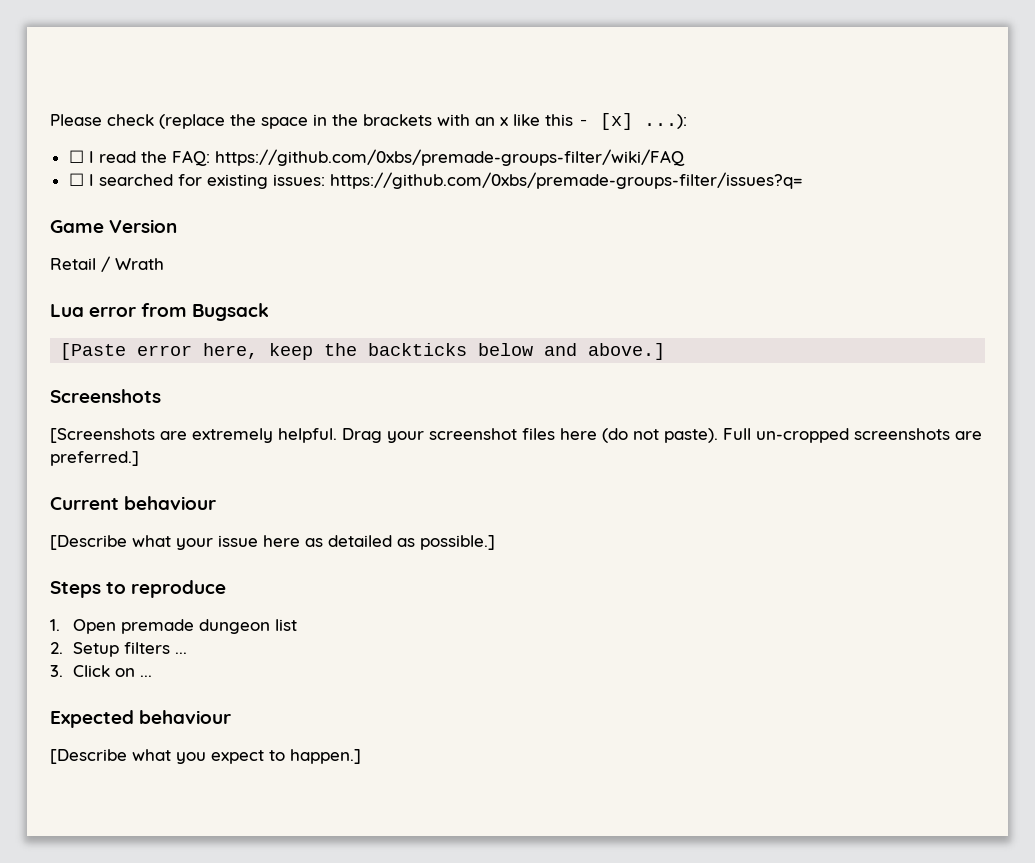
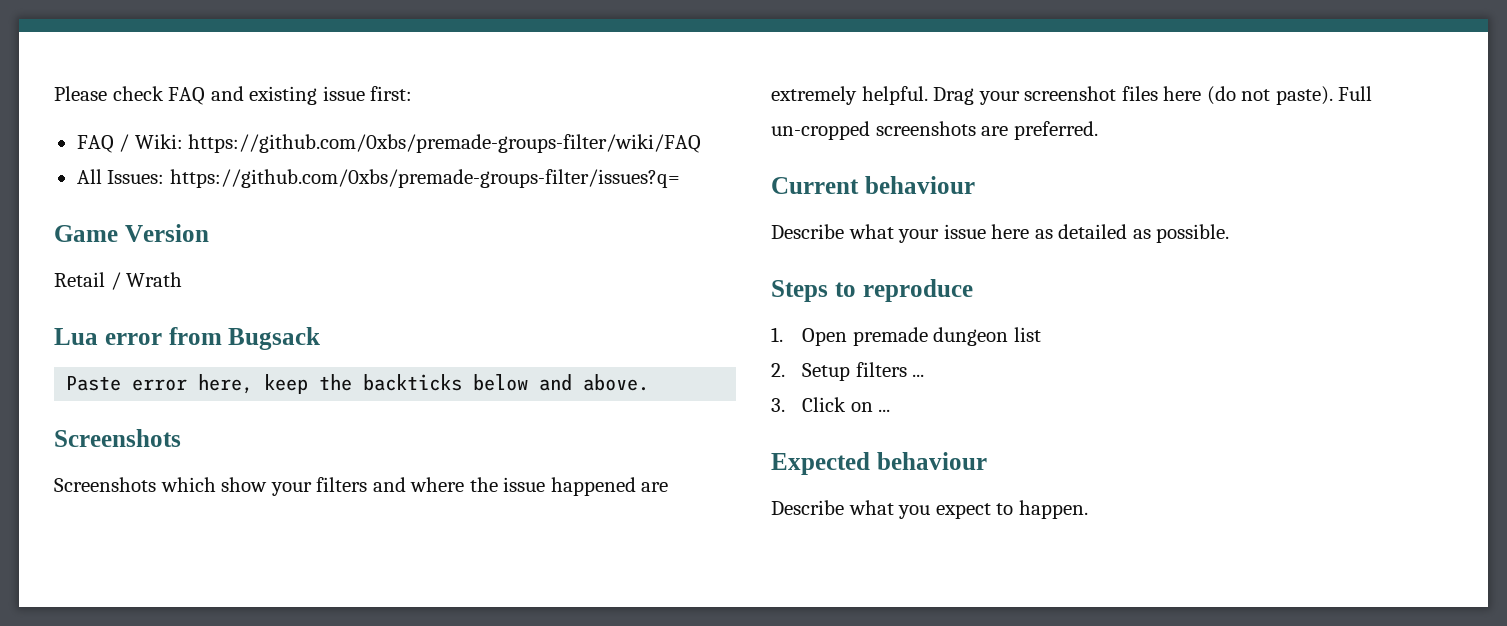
[159,113,687,130] [68,149,685,166] [68,173,325,189] (replace the space in the brackets with an x like this - [x] ...): // ☐ I read the FAQ: https://github.com/0xbs/premade-groups-filter/wiki/FAQ // ☐ I searched for existing issues: -> [168,86,413,105] [76,134,702,153] [76,169,165,184] FAQ and existing issue first: // FAQ / Wiki: https://github.com/0xbs/premade-groups-filter/wiki/FAQ // All Issues:
[60,343,127,360] [Paste -> [66,376,122,391] Paste
[588,343,666,360] above.] -> [583,374,650,391] above.
[50,428,155,443] [Screenshots -> [54,477,636,496] Screenshots which show your filters and where the issue happened
[50,451,139,466] preferred.] -> [1013,121,1098,140] preferred.
[50,535,127,550] [Describe -> [771,224,844,239] Describe
[420,535,495,550] possible.] -> [1156,224,1230,243] possible.
[50,749,127,764] [Describe -> [771,500,844,515] Describe
[290,749,361,764] happen.] -> [1018,500,1088,519] happen.

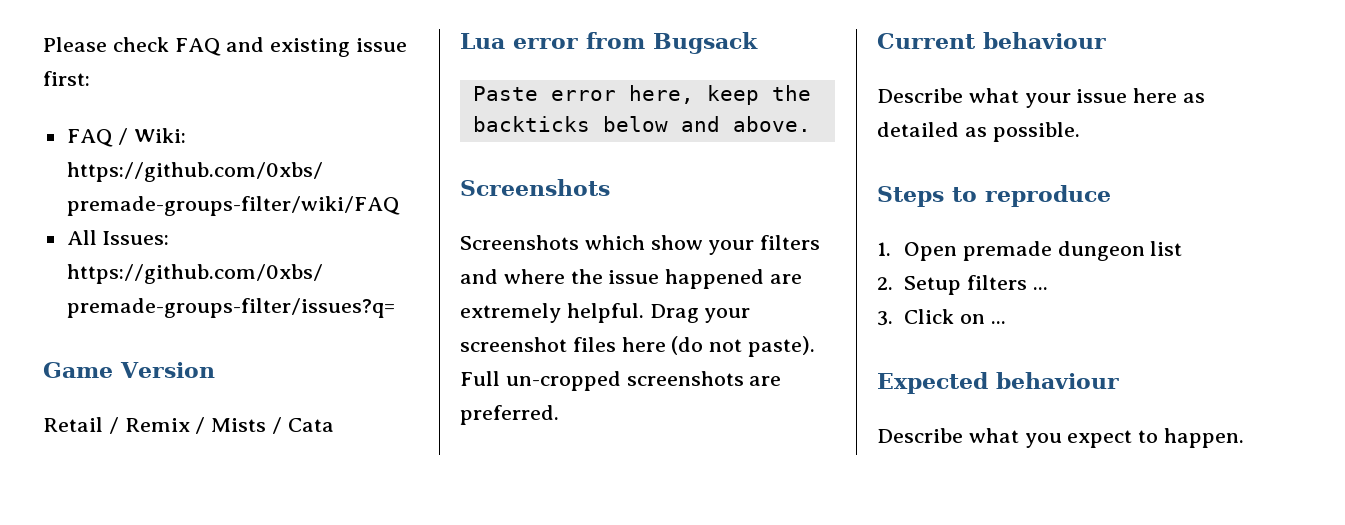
[126,272,183,287] Wrath -> [124,417,334,434] Remix / Mists / Cata

